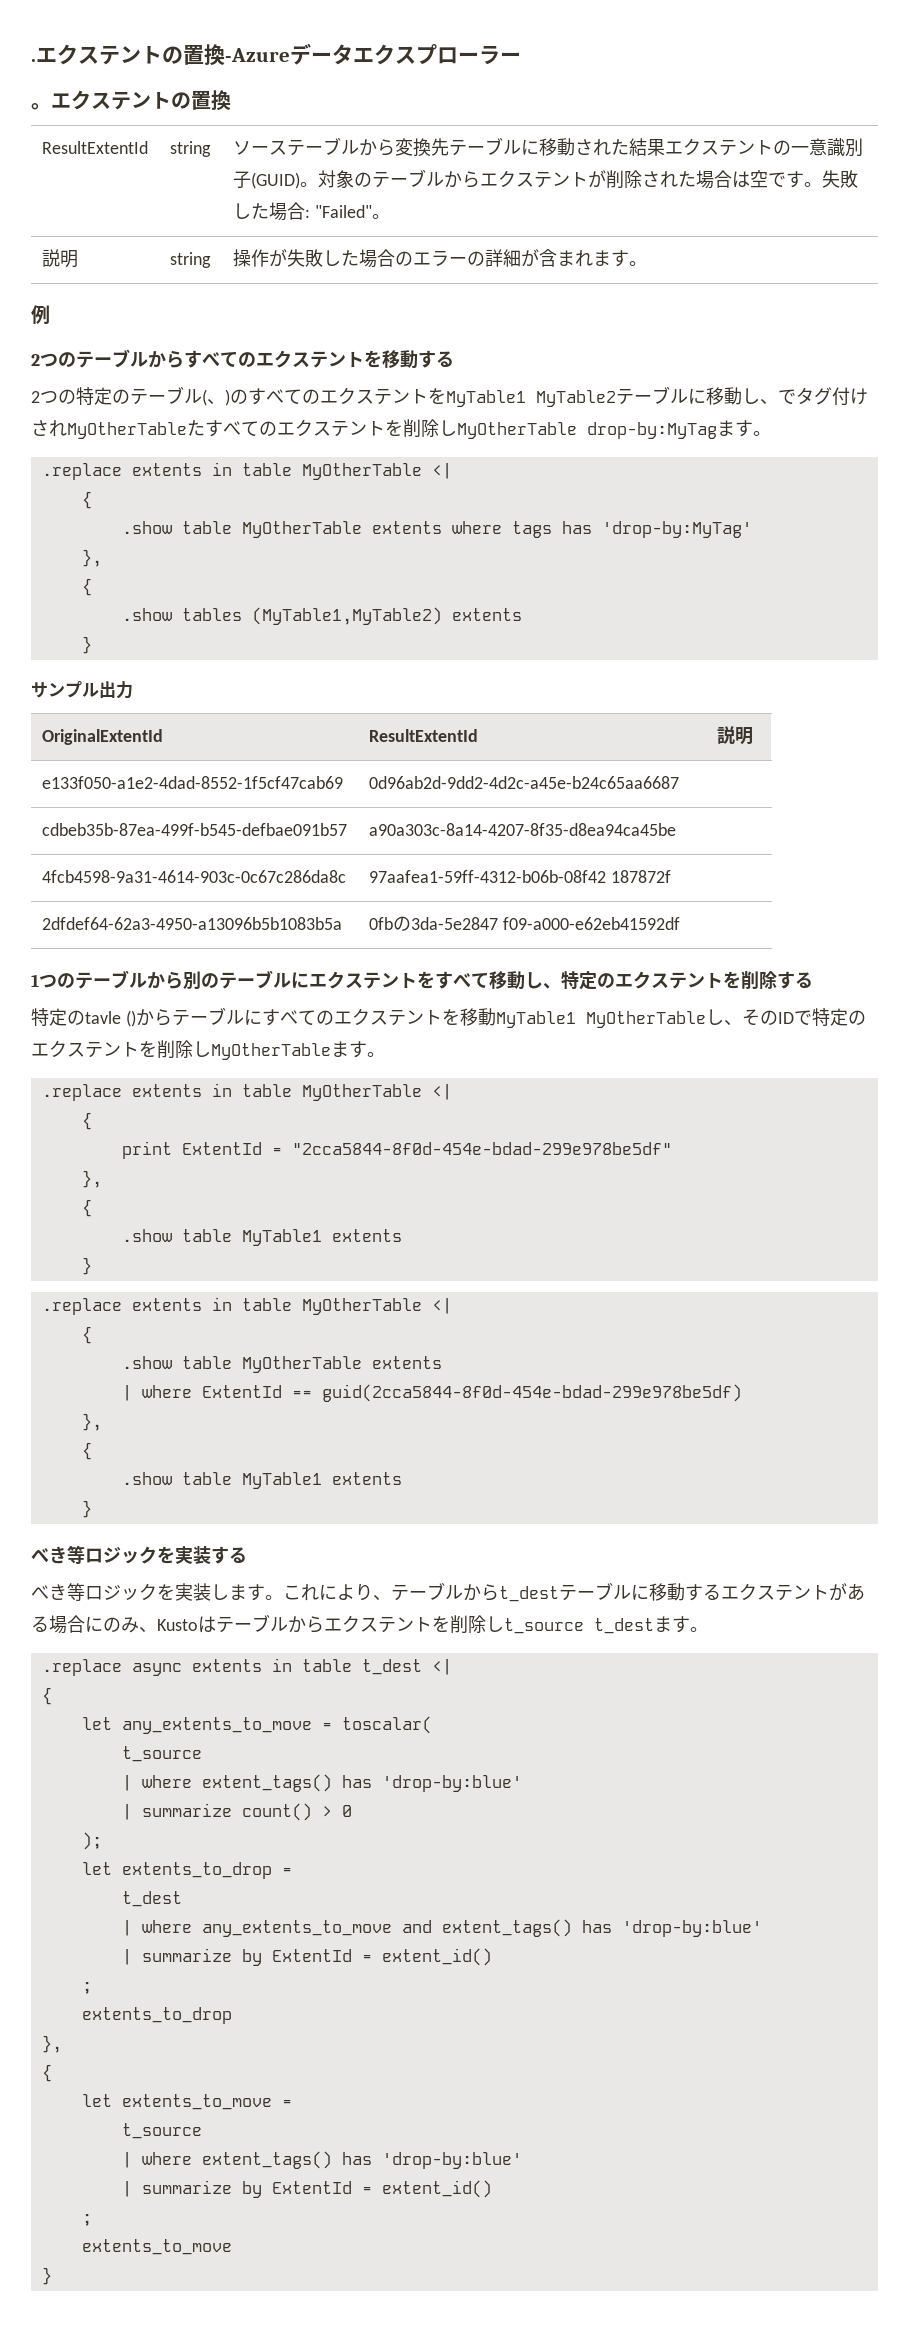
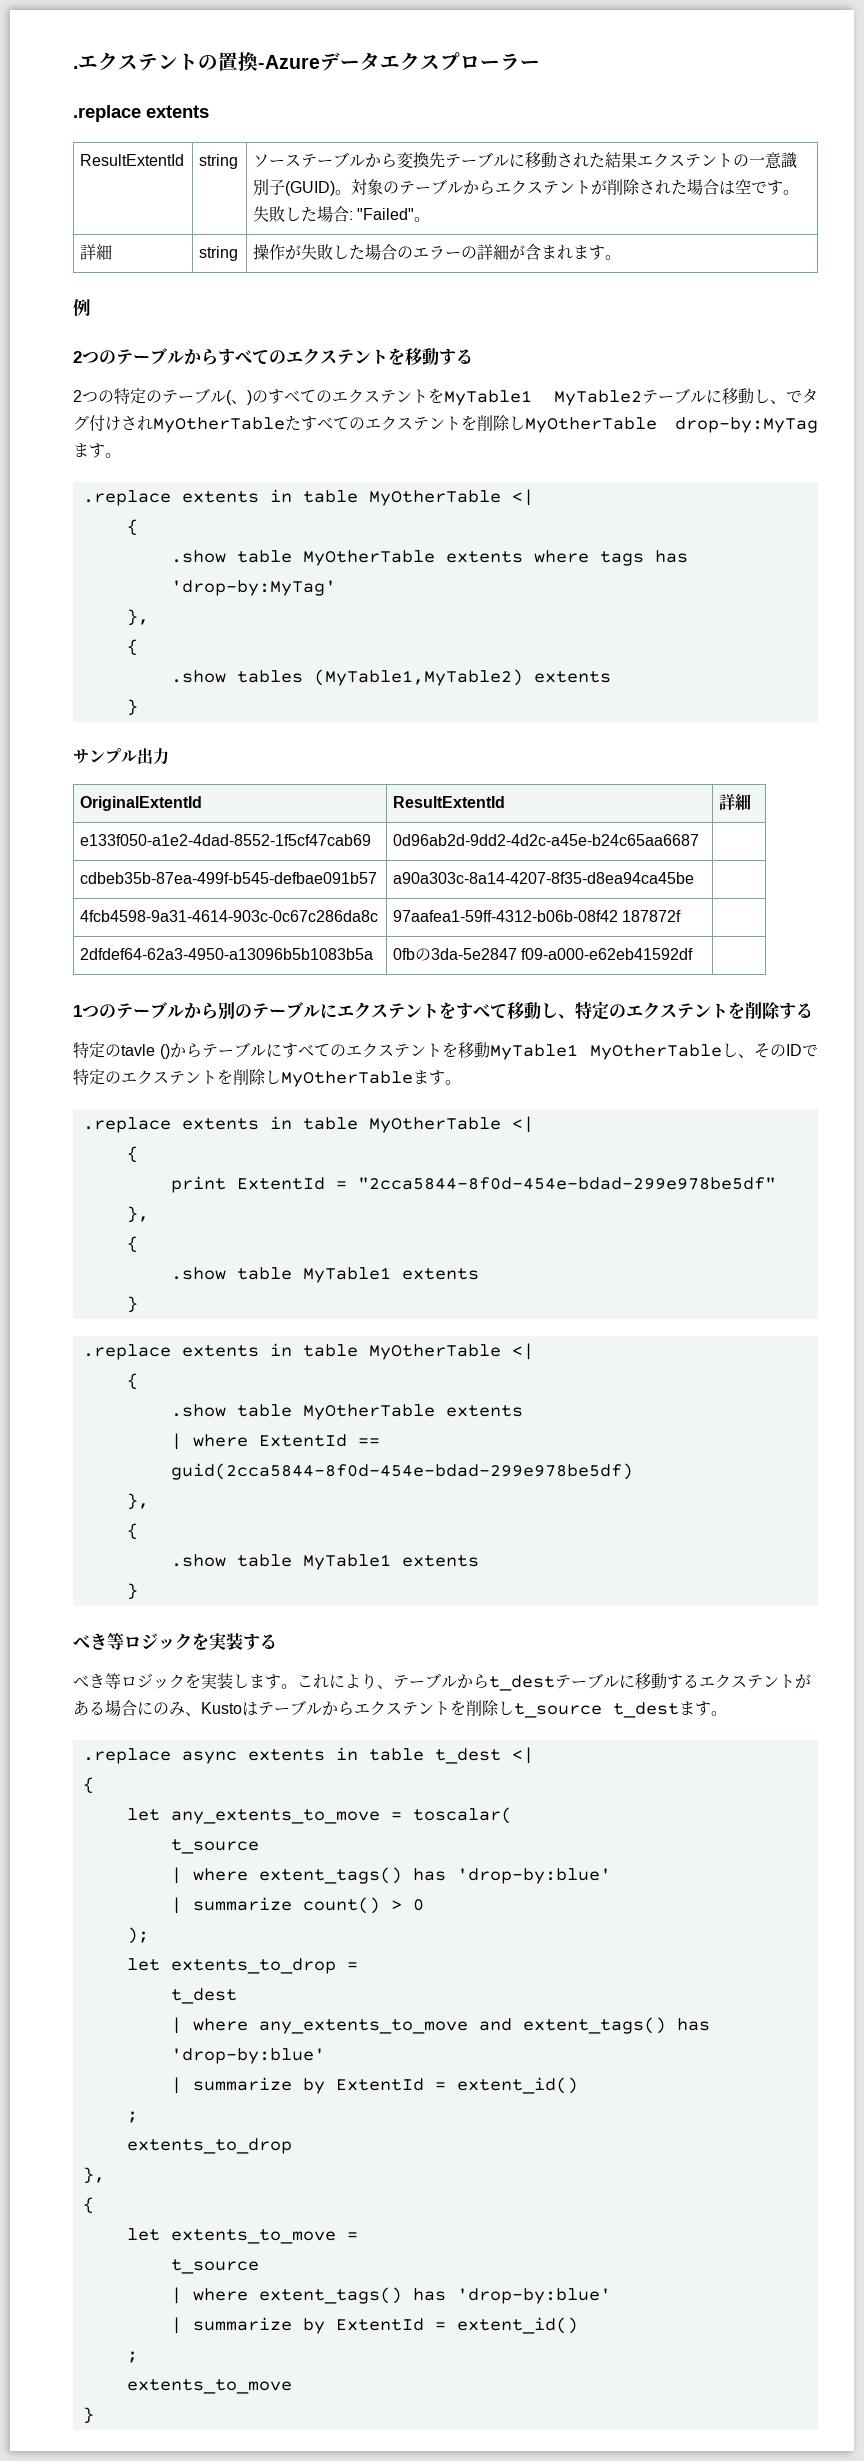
[31,90,231,111] 。エクステントの置換 -> [73,105,209,122] .replace extents
[41,249,78,268] 説明 -> [80,244,113,260] 詳細
[716,726,753,745] 説明 -> [719,793,752,811] 詳細

